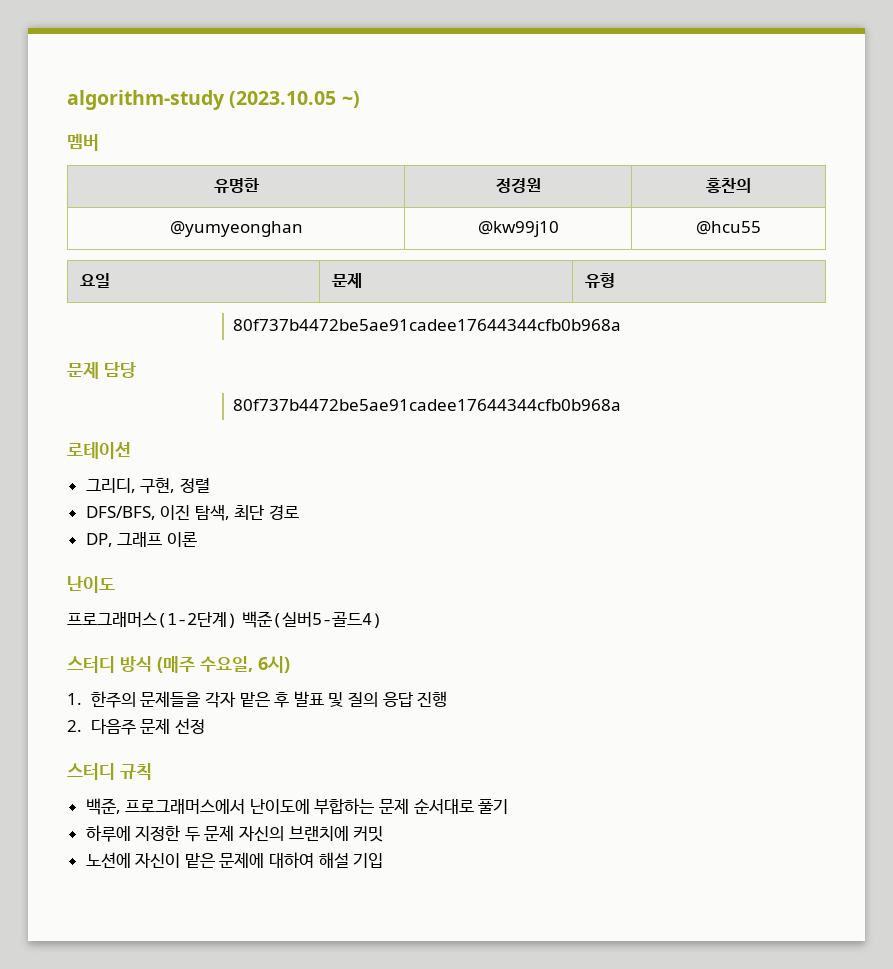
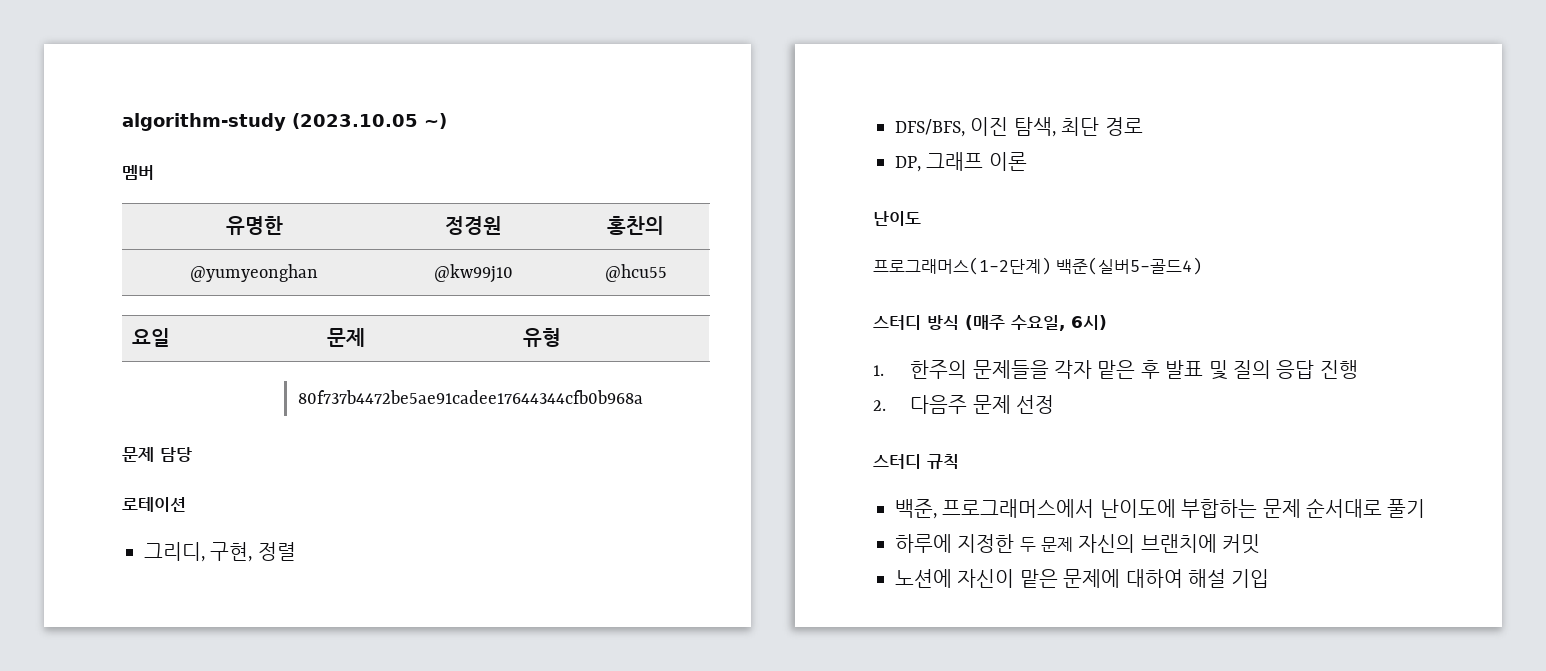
[233,399,622,411] // 80f737b4472be5ae91cadee17644344cfb0b968a -> (192, 454) none

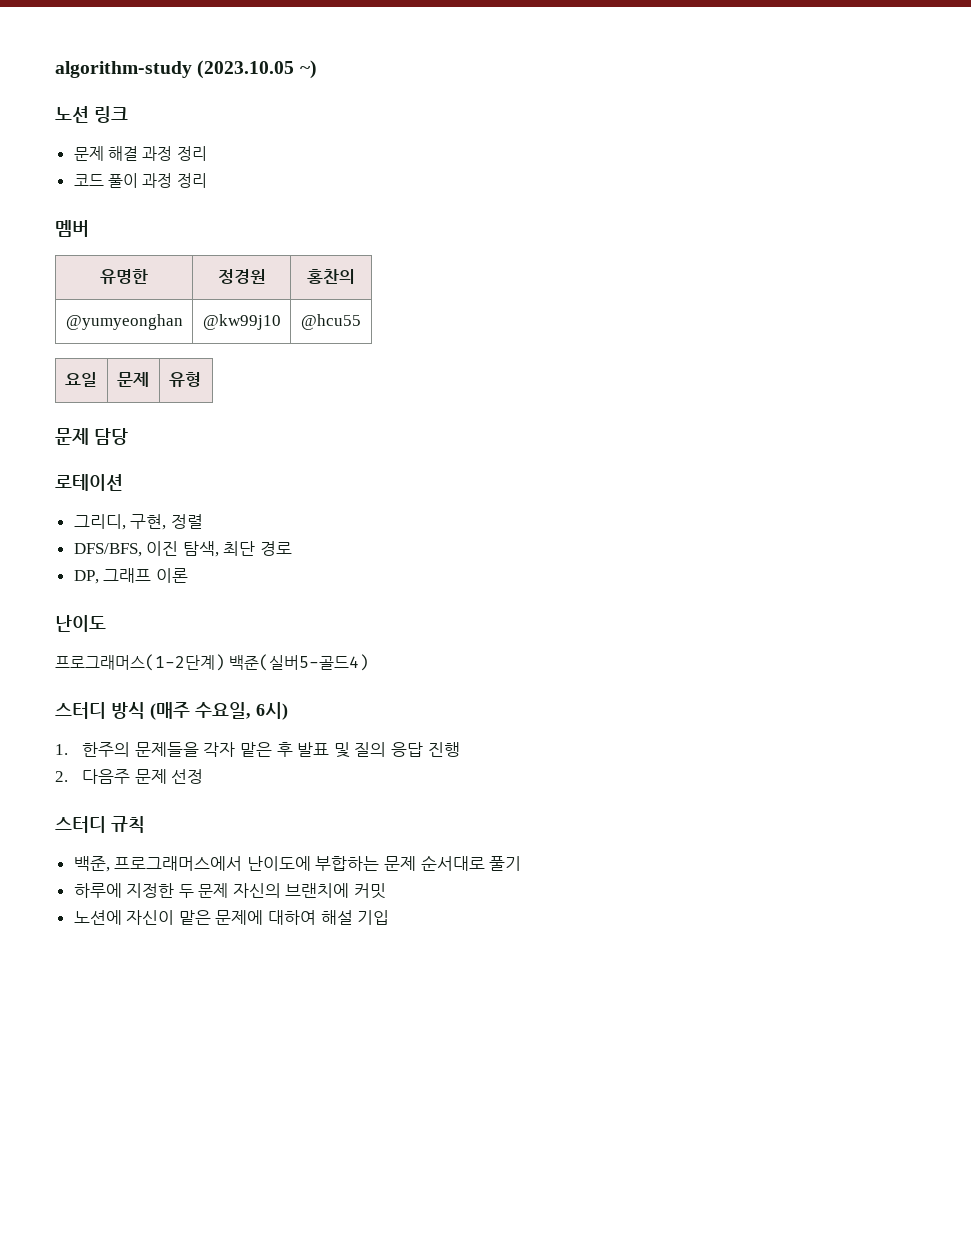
(447, 121) none -> [55,106,128,123] [73,146,207,161] [73,173,207,188] // 노션 링크 // 문제 해결 과정 정리 // 코드 풀이 과정 정리
[298,390,644,404] // 80f737b4472be5ae91cadee17644344cfb0b968a -> (201, 379) none

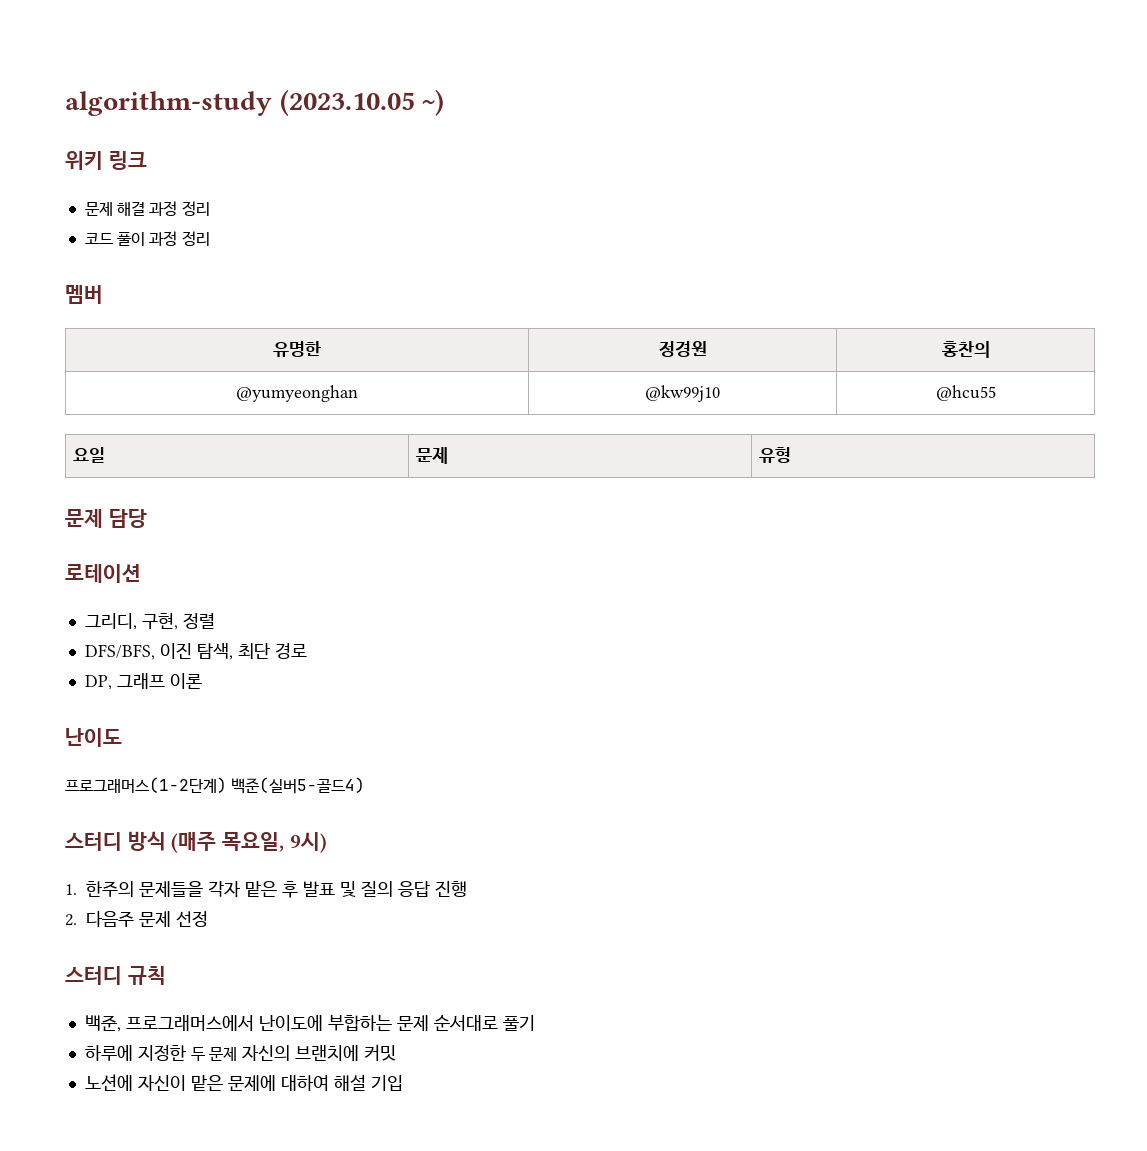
[55,106,89,123] 노션 -> [65,151,103,170] 위키
[195,702,288,720] 수요일, 6시) -> [222,832,327,853] 목요일, 9시)

